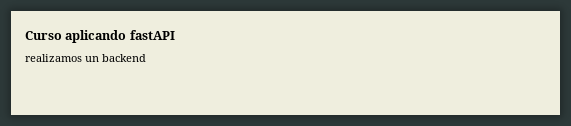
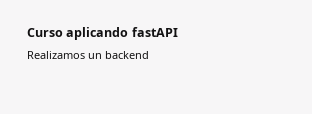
[25,54,82,62] realizamos -> [27,51,85,59] Realizamos

